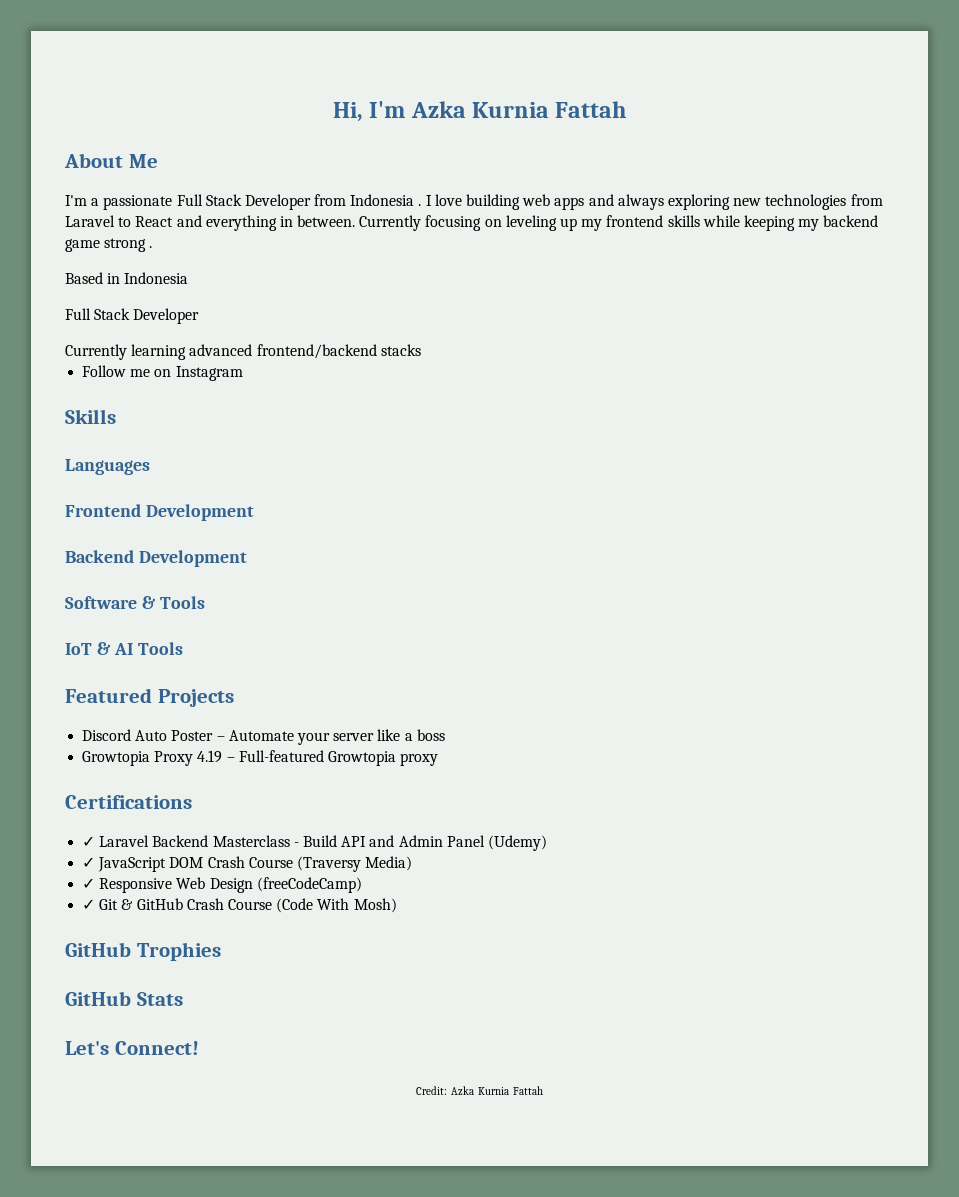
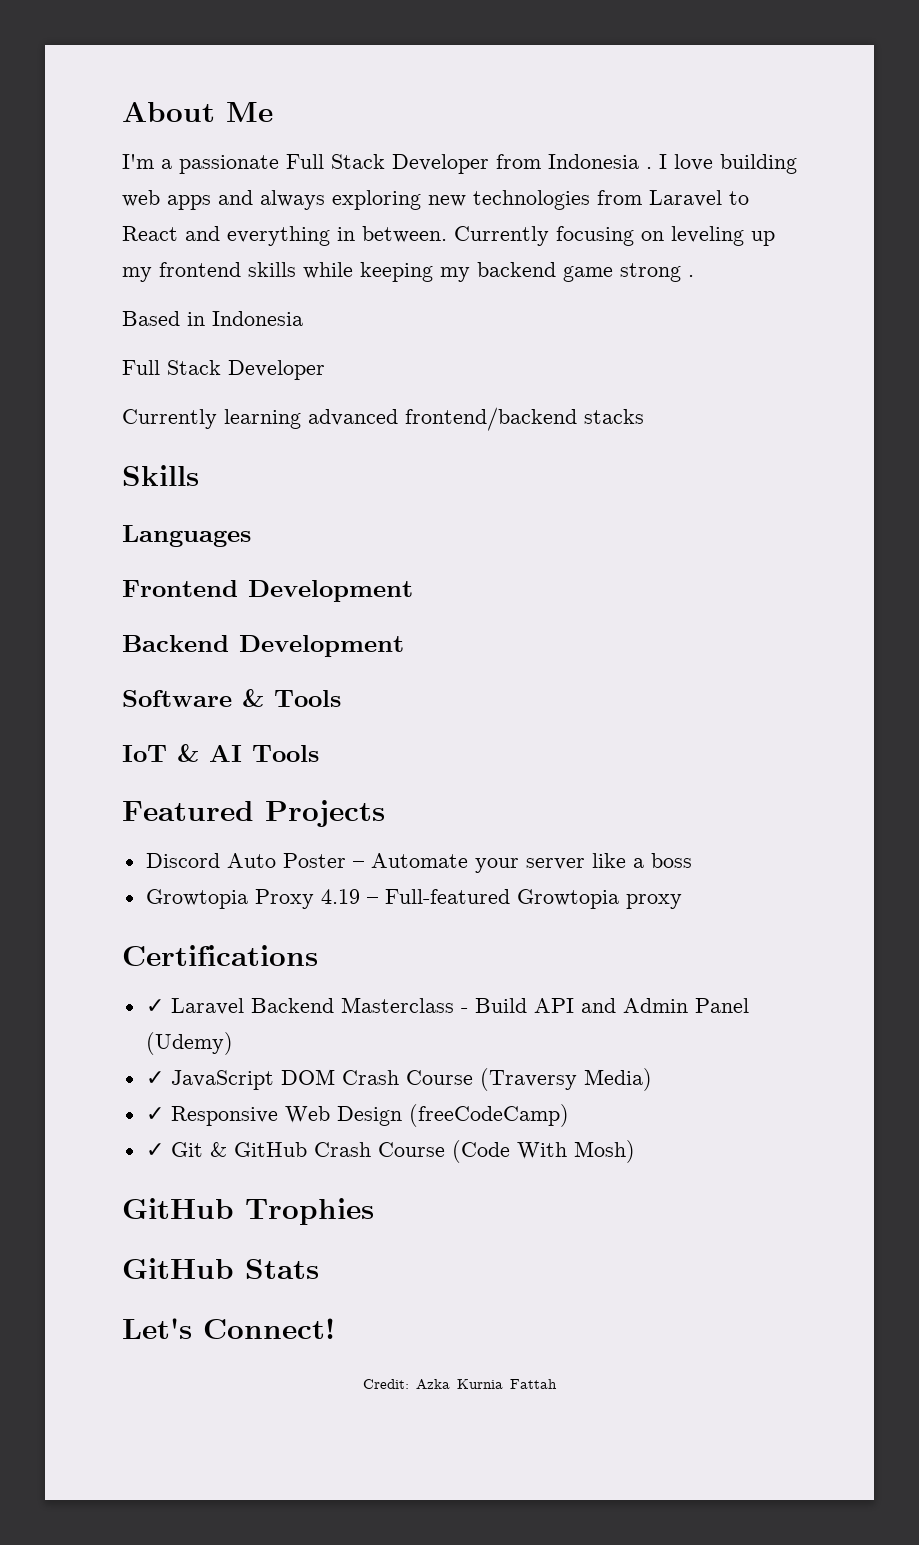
[332,101,627,122] Hi, I'm Azka Kurnia Fattah // -> (122, 112) none
[82,365,243,381] // Follow me on Instagram -> (644, 416) none

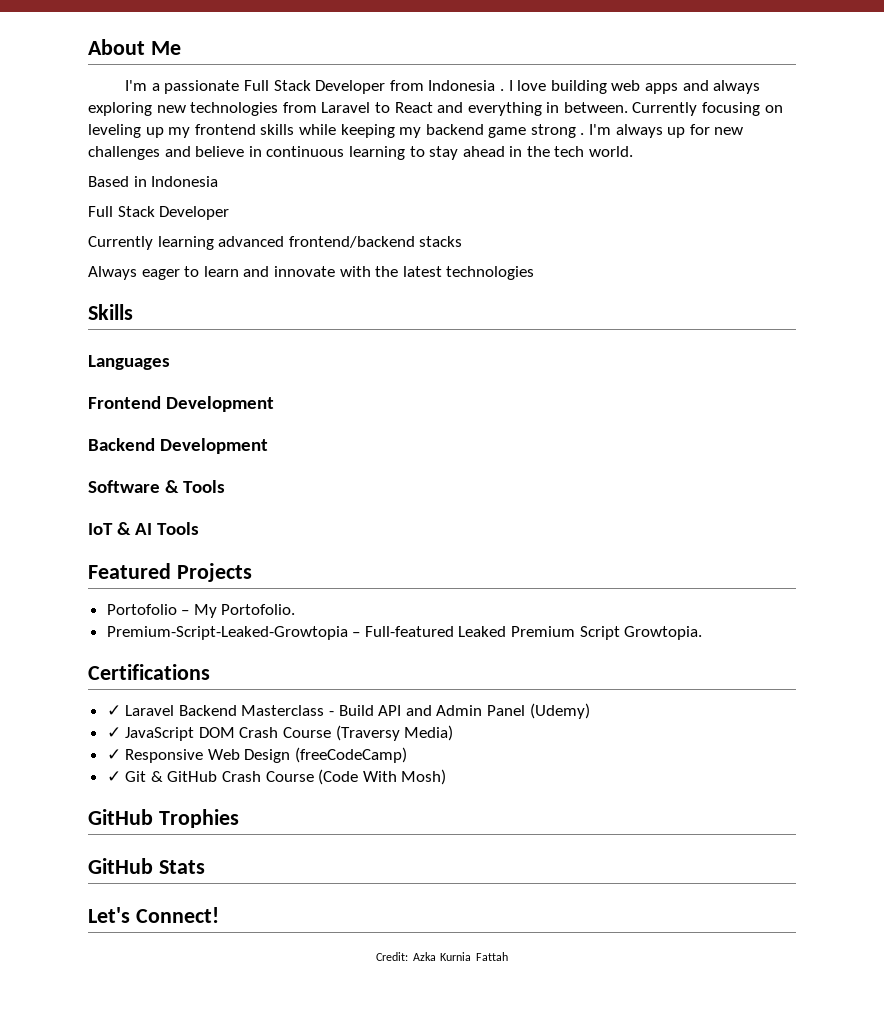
(694, 276) none -> [589,124,744,138] [88,146,634,160] I'm always up for new challenges and believe in continuous learning to stay ahead in the tech world.
(644, 416) none -> [88,266,535,280] // Always eager to learn and innovate with the latest technologies
[145,853,692,873] [145,889,682,909] Discord Auto Poster – Automate your server like a boss // Growtopia Proxy 4.19 – Full-featured Growtopia proxy -> [106,604,296,618] [106,626,703,640] Portofolio – My Portofolio. // Premium-Script-Leaked-Growtopia – Full-featured Leaked Premium Script Growtopia.

